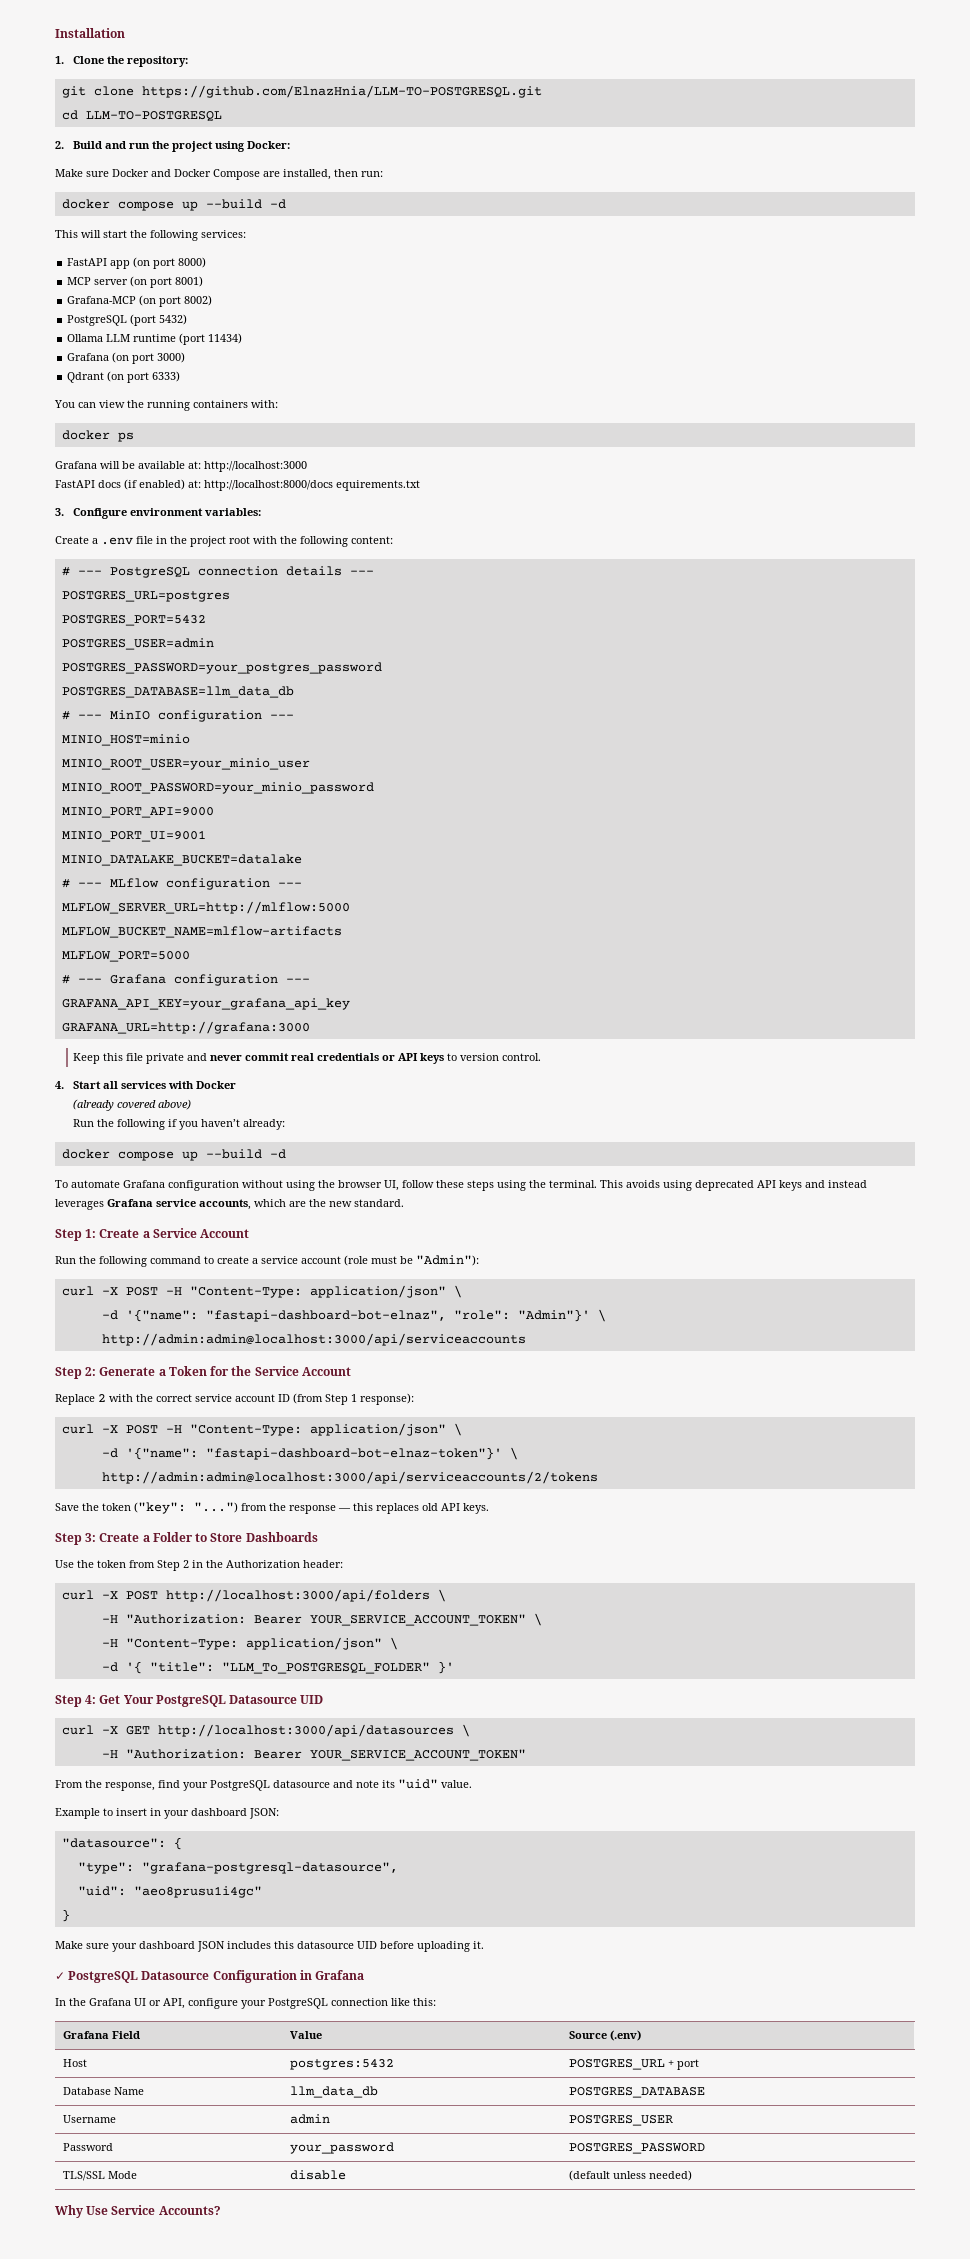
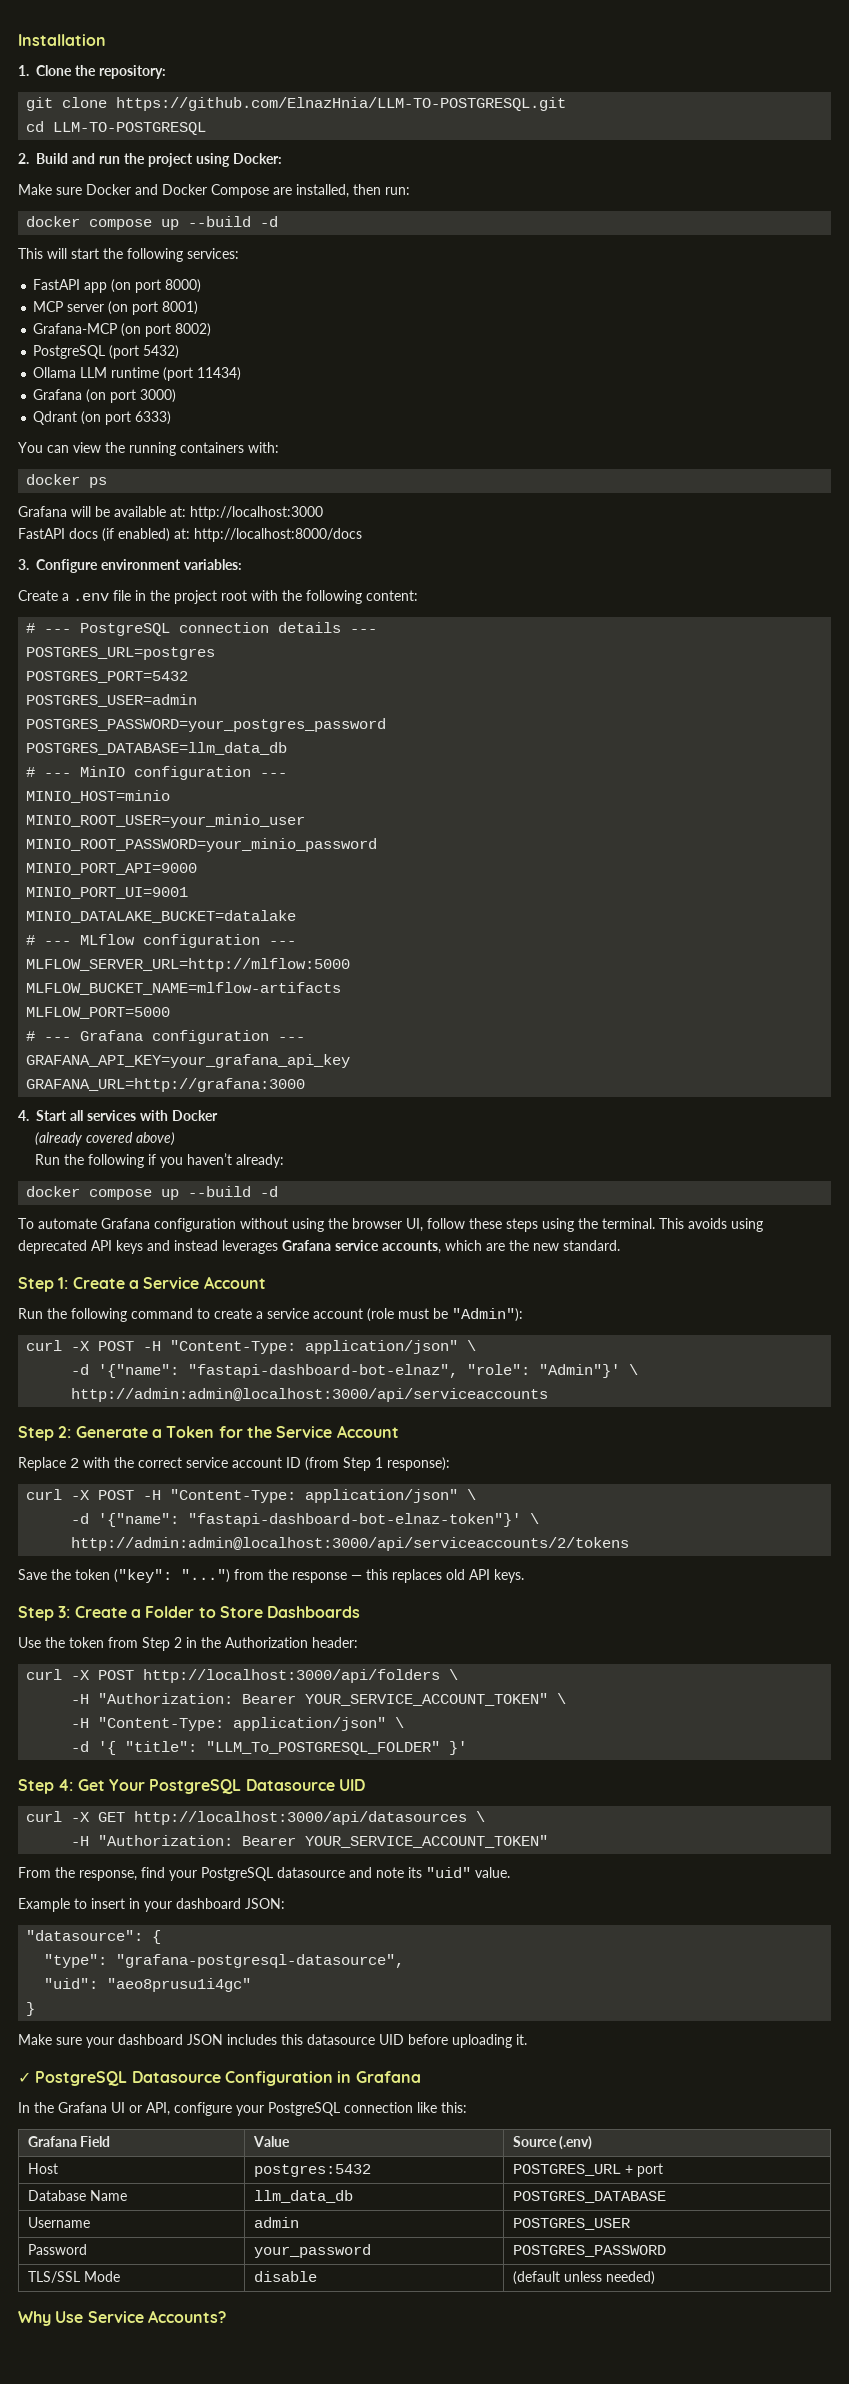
[336,480,420,491] equirements.txt -> (362, 535) none
[73,1053,542,1064] // Keep this file private and never commit real credentials or API keys to version control. -> (306, 1085) none

